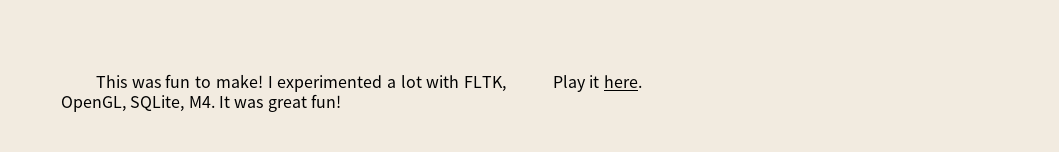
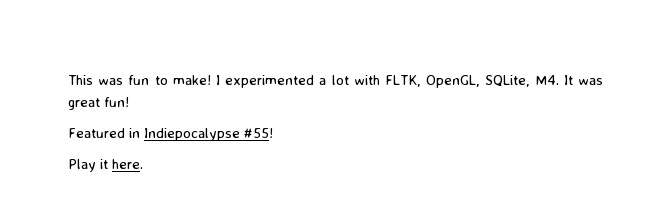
(341, 101) none -> [68,128,273,141] // Featured in Indiepocalypse #55!

